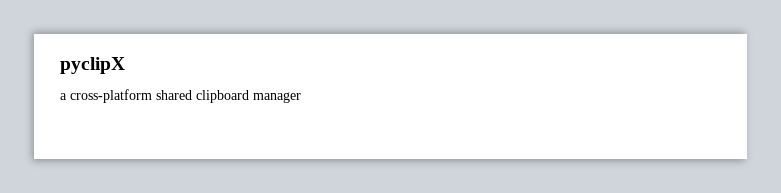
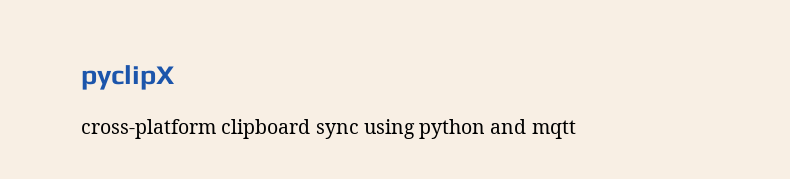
[60,89,301,103] a cross-platform shared clipboard manager -> [81,119,576,139] cross-platform clipboard sync using python and mqtt

